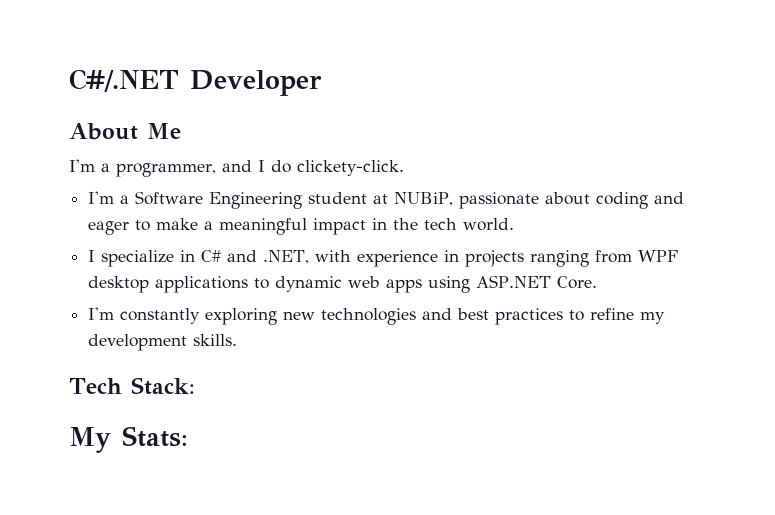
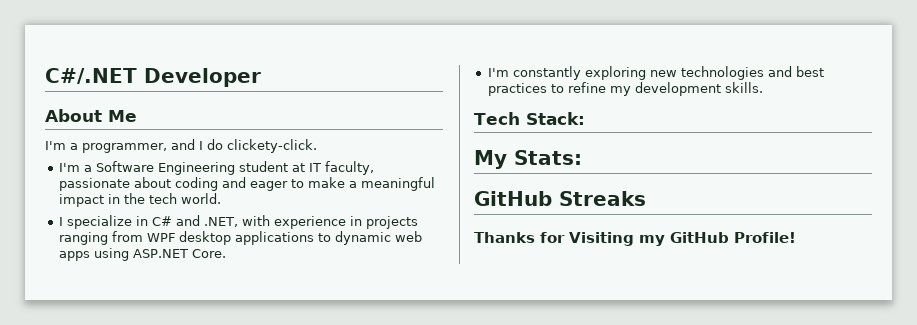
[394,192,454,206] NUBiP, -> [308,161,374,175] IT faculty,
(188, 436) none -> [474,191,646,206] [474,232,796,246] // GitHub Streaks // Thanks for Visiting my GitHub Profile!

